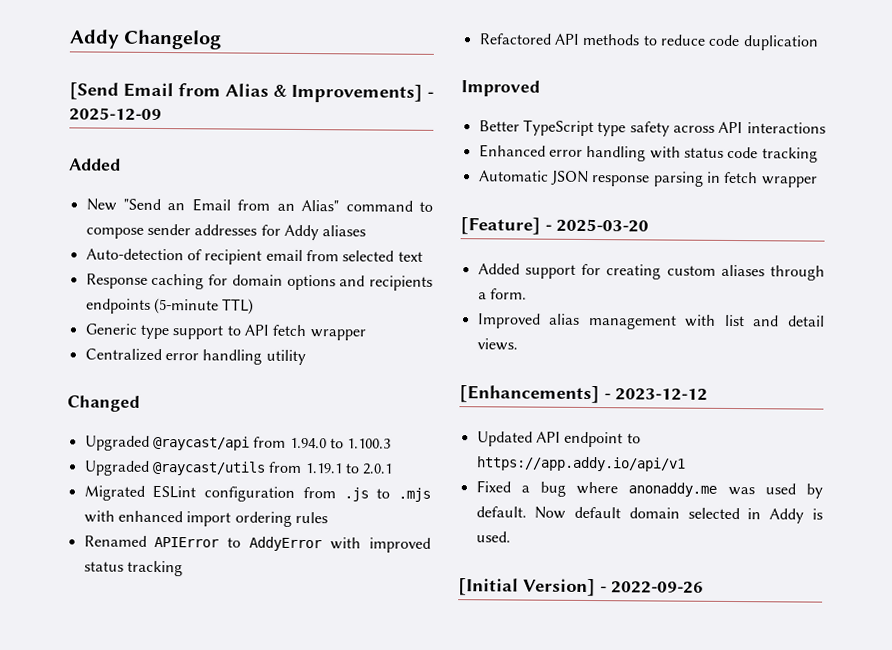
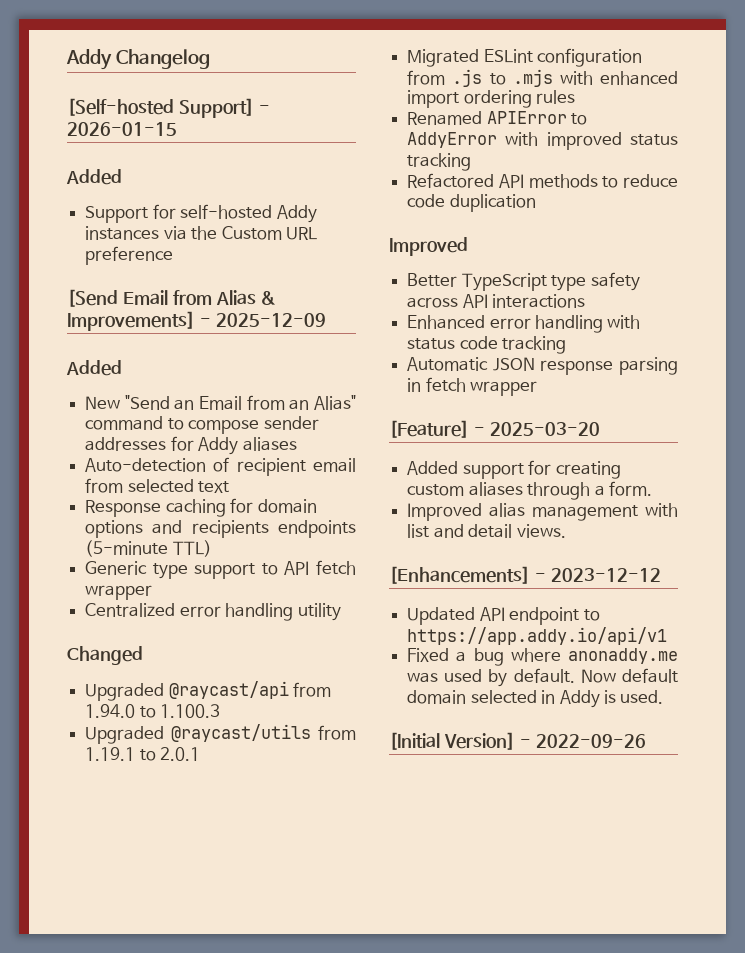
(223, 39) none -> [67,98,270,118] [67,122,177,136] [66,169,122,185] [85,204,317,223] [85,226,317,240] [85,246,174,265] // [Self-hosted Support] - 2026-01-15 // Added // Support for self-hosted Addy instances via the Custom URL preference

